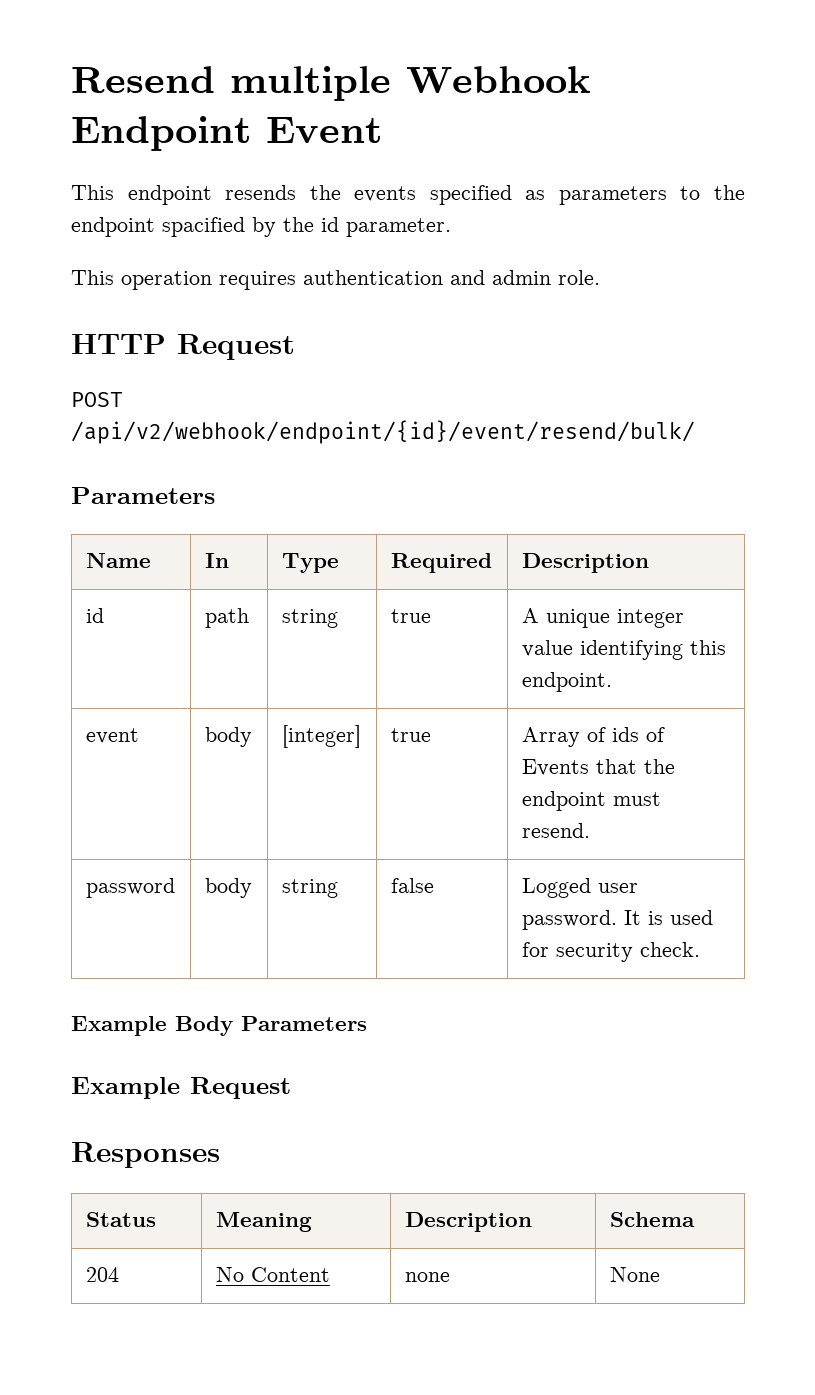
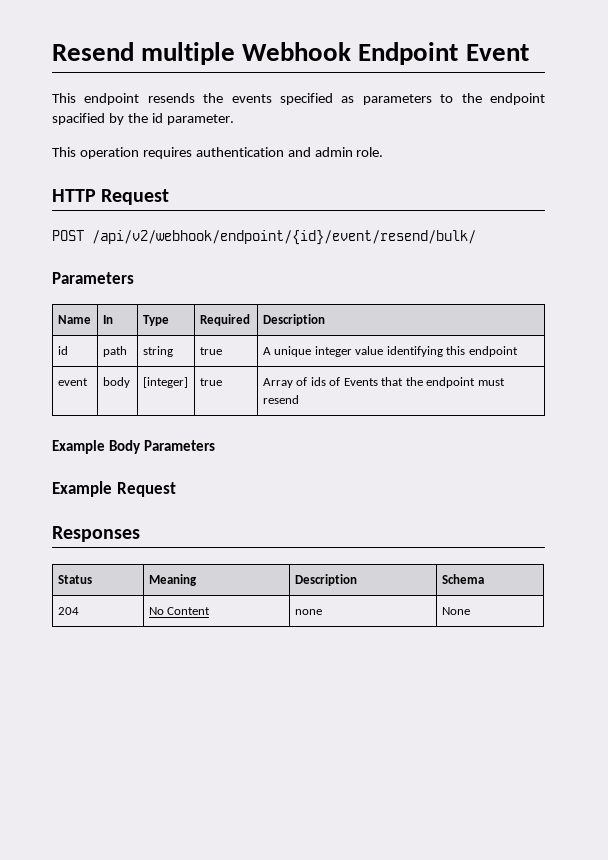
[521,672,612,692] endpoint. -> [468,346,518,357] endpoint
[521,823,590,838] [85,878,175,898] [204,878,252,898] [281,879,338,898] [390,878,434,893] [521,878,638,898] [521,910,713,930] [521,942,700,962] resend. // password | body | string | false | Logged user password. It is used for security check. -> [262,395,299,404] resend

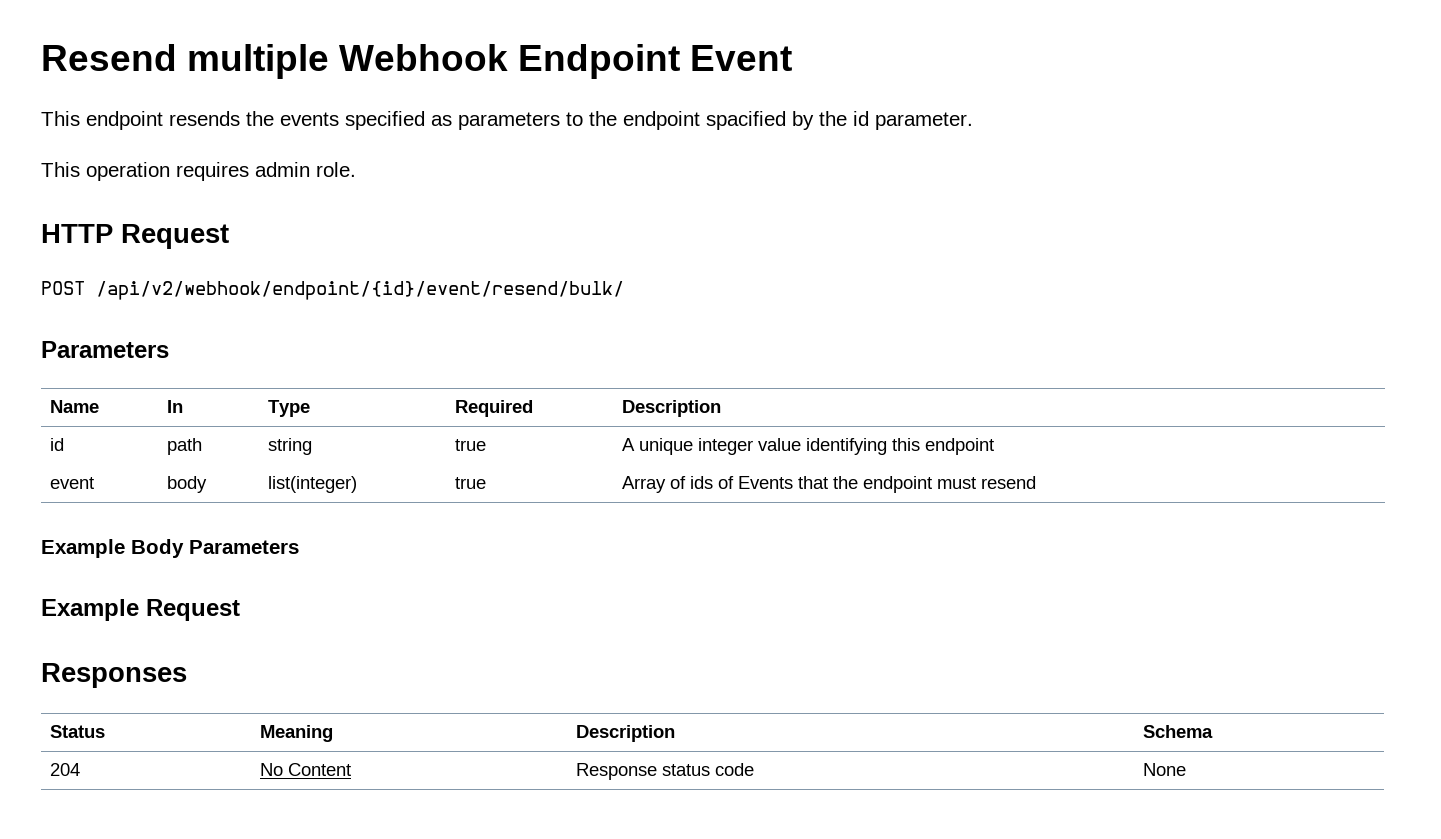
[195,147,311,157] authentication and -> (249, 171) none
[142,377,188,388] [integer] -> [268,476,358,493] list(integer)
[294,609,322,615] | none -> [576,763,755,780] | Response status code

